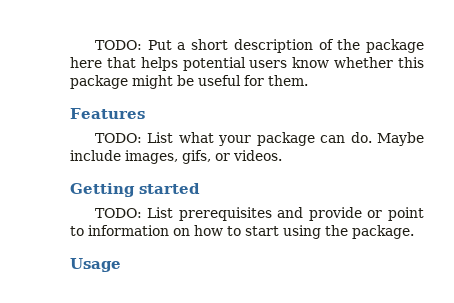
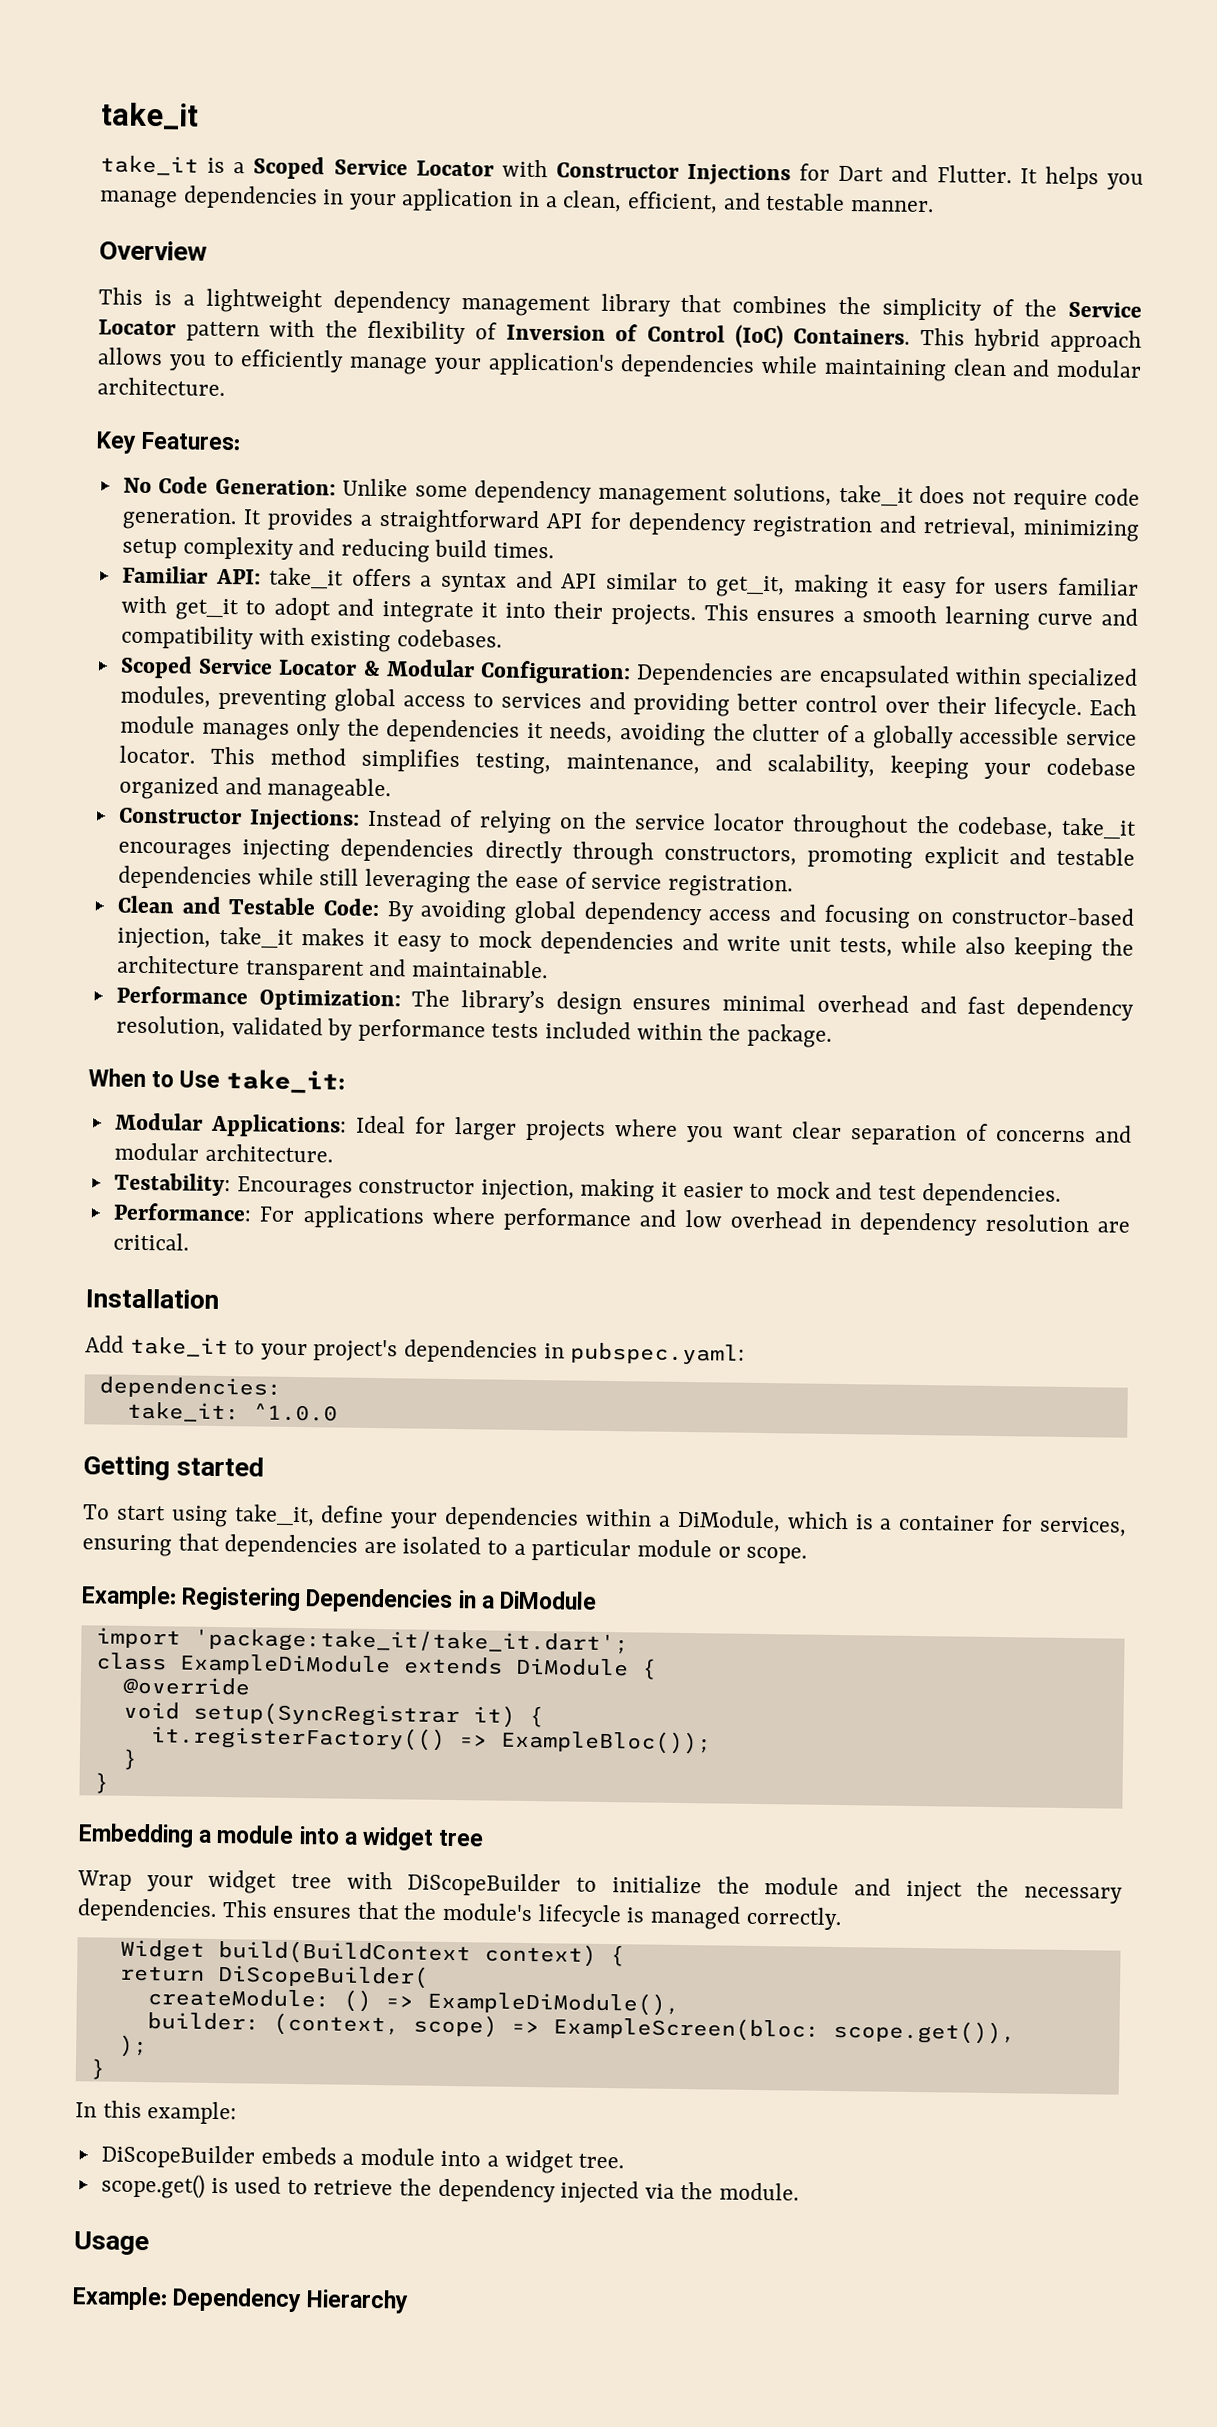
[94,39,424,53] [70,57,424,71] [70,75,308,89] [70,108,145,119] [94,132,424,146] [70,150,282,164] [70,183,200,197] [94,207,424,221] [70,225,414,239] [70,258,121,272] TODO: Put a short description of the package here that helps potential users know whether this package might be useful for them. // Features // TODO: List what your package can do. Maybe include images, gifs, or videos. // Getting started // TODO: List prerequisites and provide or point to information on how to start using the package. // Usage -> [100,102,199,130] [100,155,1144,190] [99,185,934,214] [99,240,208,261] [98,287,1142,321] [98,319,1143,353] [97,347,1142,382] [97,377,225,396] [96,431,242,454] [122,476,1141,511] [121,507,1139,542] [121,536,555,563] [121,565,1139,599] [120,595,1138,631] [120,625,502,653] [119,655,1138,691] [119,685,1137,721] [119,715,1138,750] [118,745,1136,780] [118,775,392,803] [118,807,1137,840] [117,838,1135,870] [117,865,793,898] [116,895,1134,929] [116,926,1134,962] [116,955,548,981] [115,985,1135,1021] [115,1015,832,1048] [88,1068,345,1094] [114,1112,1132,1146] [113,1142,333,1163] [113,1172,1061,1207] [112,1202,1130,1236] [112,1232,189,1251] [85,1288,219,1309] [85,1335,746,1365] [98,1376,282,1399] [126,1401,338,1423] [83,1455,265,1481] [83,1504,1127,1537] [82,1533,808,1564] [81,1585,598,1614] [95,1627,629,1656] [95,1652,657,1680] [122,1676,250,1696] [122,1701,544,1728] [150,1725,712,1755] [121,1748,138,1770] [93,1772,109,1794] [78,1823,485,1851] [77,1869,1124,1904] [77,1898,842,1931] [119,1939,625,1967] [119,1964,429,1989] [146,1988,680,2016] [146,2012,1016,2045] [118,2034,148,2058] [89,2058,106,2080] [75,2100,238,2125] [100,2144,625,2174] [100,2173,800,2204] [73,2231,149,2256] [72,2286,410,2314] take_it // take_it is a Scoped Service Locator with Constructor Injections for Dart and Flutter. It helps you manage dependencies in your application in a clean, efficient, and testable manner. // Overview // This is a lightweight dependency management library that combines the simplicity of the Service Locator pattern with the flexibility of Inversion of Control (IoC) Containers. This hybrid approach allows you to efficiently manage your application's dependencies while maintaining clean and modular architecture. // Key Features: // No Code Generation: Unlike some dependency management solutions, take_it does not require code generation. It provides a straightforward API for dependency registration and retrieval, minimizing setup complexity and reducing build times. // Familiar API: take_it offers a syntax and API similar to get_it, making it easy for users familiar with get_it to adopt and integrate it into their projects. This ensures a smooth learning curve and compatibility with existing codebases. // Scoped Service Locator & Modular Configuration: Dependencies are encapsulated within specialized modules, preventing global access to services and providing better control over their lifecycle. Each module manages only the dependencies it needs, avoiding the clutter of a globally accessible service locator. This method simplifies testing, maintenance, and scalability, keeping your codebase organized and manageable. // Constructor Injections: Instead of relying on the service locator throughout the codebase, take_it encourages injecting dependencies directly through constructors, promoting explicit and testable dependencies while still leveraging the ease of service registration. // Clean and Testable Code: By avoiding global dependency access and focusing on constructor-based injection, take_it makes it easy to mock dependencies and write unit tests, while also keeping the architecture transparent and maintainable. // Performance Optimization: The library’s design ensures minimal overhead and fast dependency resolution, validated by performance tests included within the package. // When to Use take_it: // Modular Applications: Ideal for larger projects where you want clear separation of concerns and modular architecture. // Testability: Encourages constructor injection, making it easier to mock and test dependencies. // Performance: For applications where performance and low overhead in dependency resolution are critical. // Installation // Add take_it to your project's dependencies in pubspec.yaml: // dependencies: // take_it: ^1.0.0 // Getting started // To start using take_it, define your dependencies within a DiModule, which is a container for services, ensuring that dependencies are isolated to a particular module or scope. // Example: Registering Dependencies in a DiModule // import 'package:take_it/take_it.dart'; // class ExampleDiModule extends DiModule { // @override // void setup(SyncRegistrar it) { // it.registerFactory(() => ExampleBloc()); // } // } // Embedding a module into a widget tree // Wrap your widget tree with DiScopeBuilder to initialize the module and inject the necessary dependencies. This ensures that the module's lifecycle is managed correctly. // Widget build(BuildContext context) { // return DiScopeBuilder( // createModule: () => ExampleDiModule(), // builder: (context, scope) => ExampleScreen(bloc: scope.get()), // ); // } // In this example: // DiScopeBuilder embeds a module into a widget tree. // scope.get() is used to retrieve the dependency injected via the module. // Usage // Example: Dependency Hierarchy

